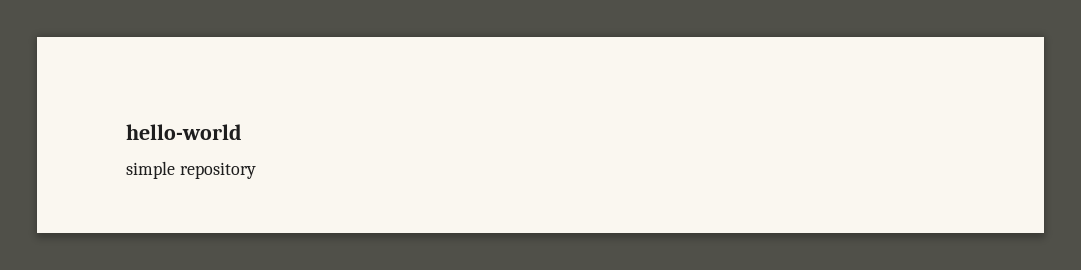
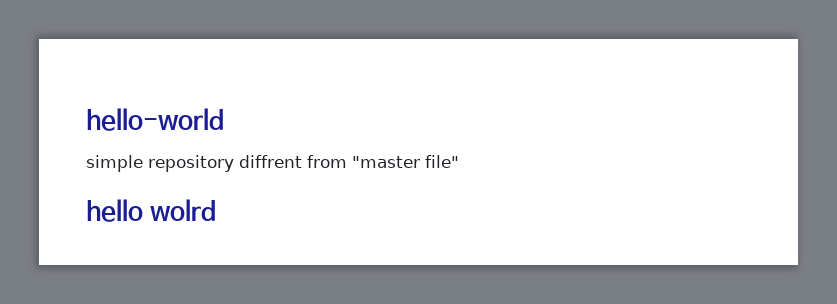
(256, 170) none -> [239,155,459,168] [86,199,217,222] diffrent from "master file" // hello wolrd

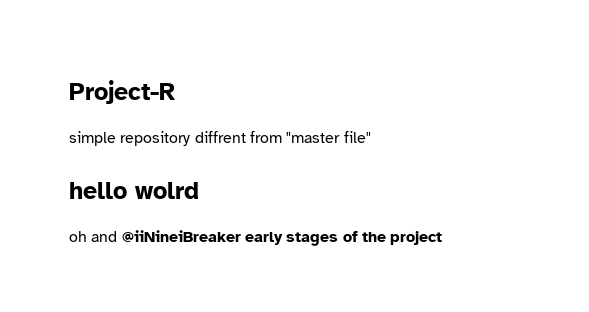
[86,108,224,131] hello-world -> [69,80,175,104] Project-R
(217, 210) none -> [69,230,443,246] // oh and @iiNineiBreaker early stages of the project

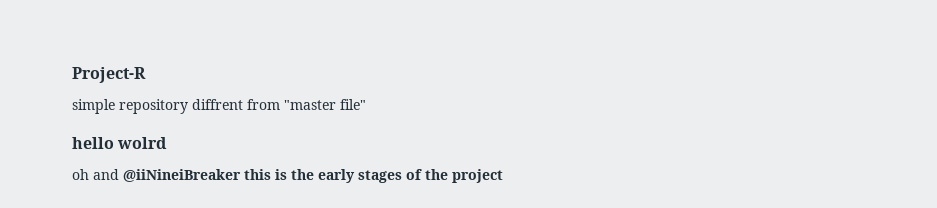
(241, 236) none -> [244,169,314,180] this is the

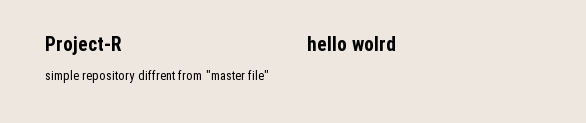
[72,169,503,183] // oh and @iiNineiBreaker this is the early stages of the project -> (397, 43) none

